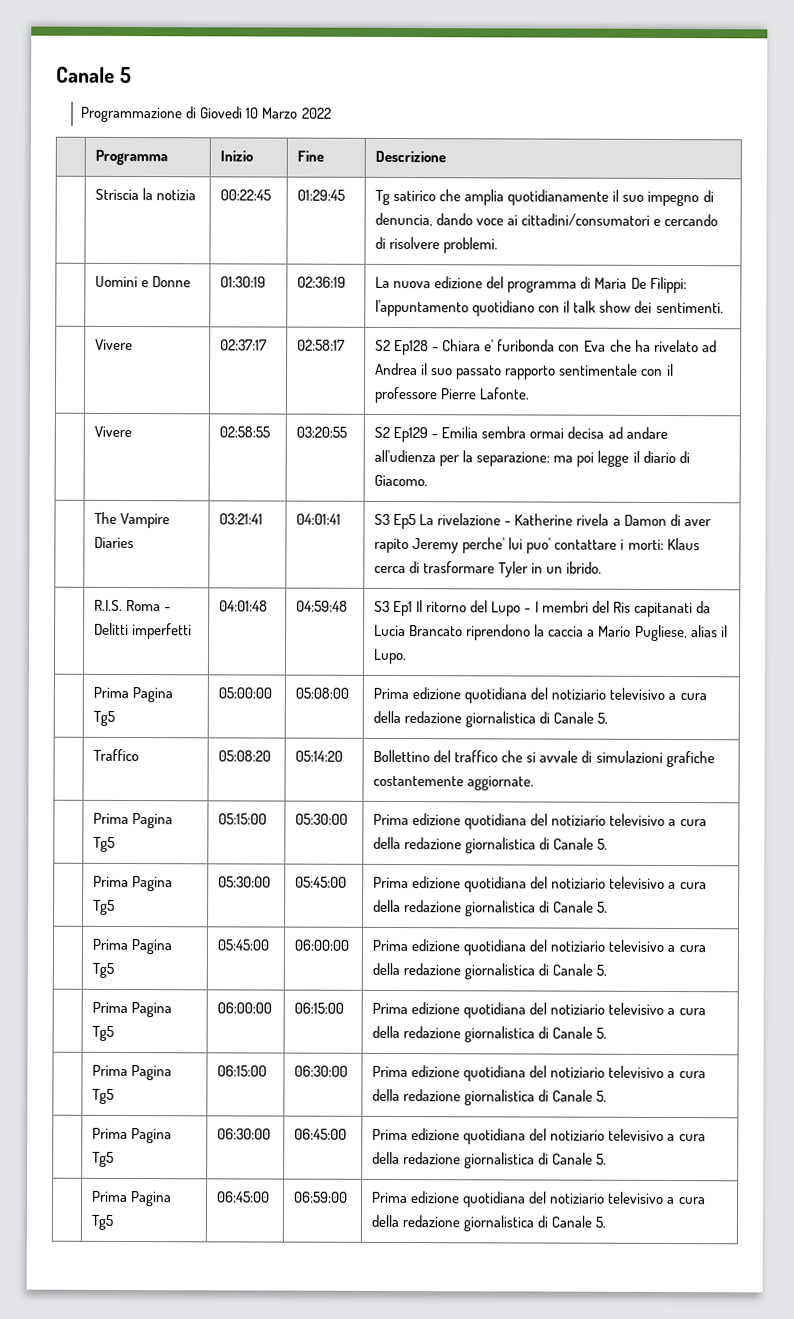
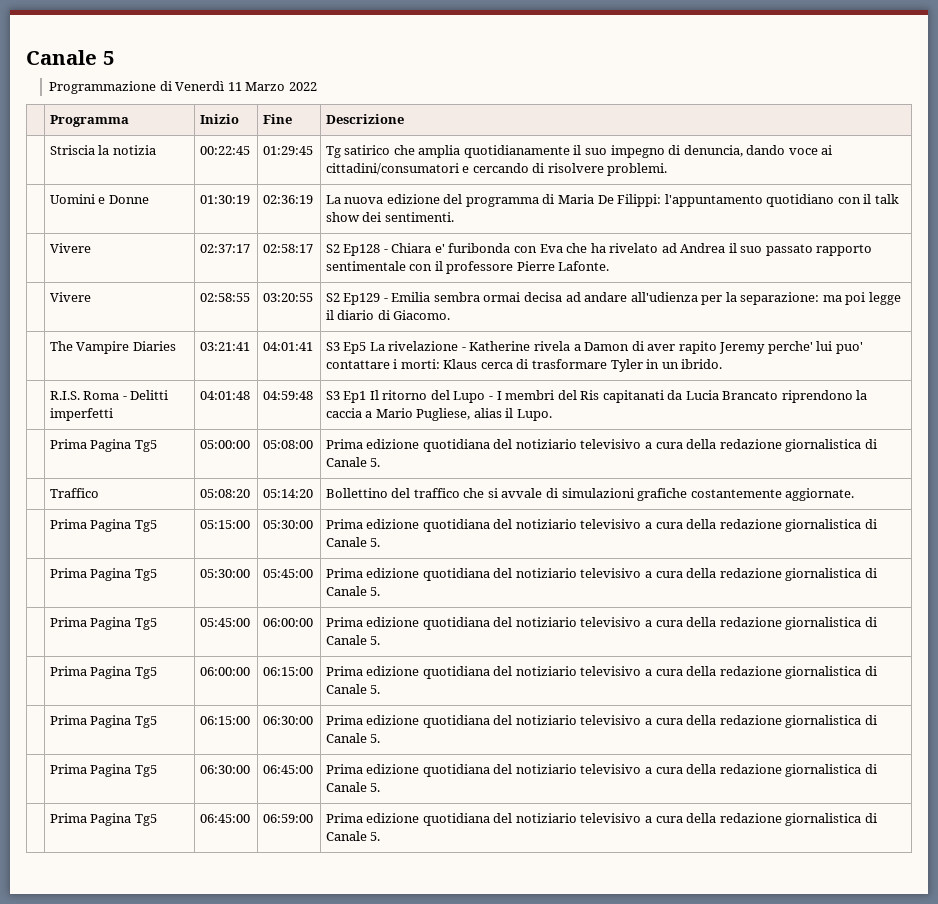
[199,106,260,119] Giovedì 10 -> [175,81,242,91] Venerdì 11

